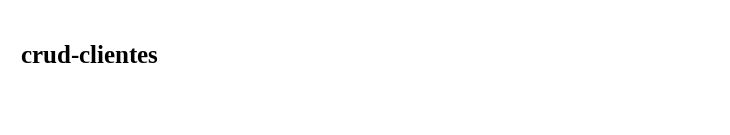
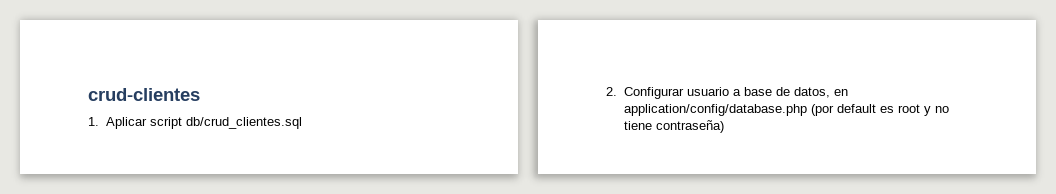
(158, 54) none -> [88,117,303,129] [606,87,849,99] [624,104,950,116] [624,120,725,133] // 1. Aplicar script db/crud_clientes.sql // 2. Configurar usuario a base de datos, en application/config/database.php (por default es root y no tiene contraseña)

